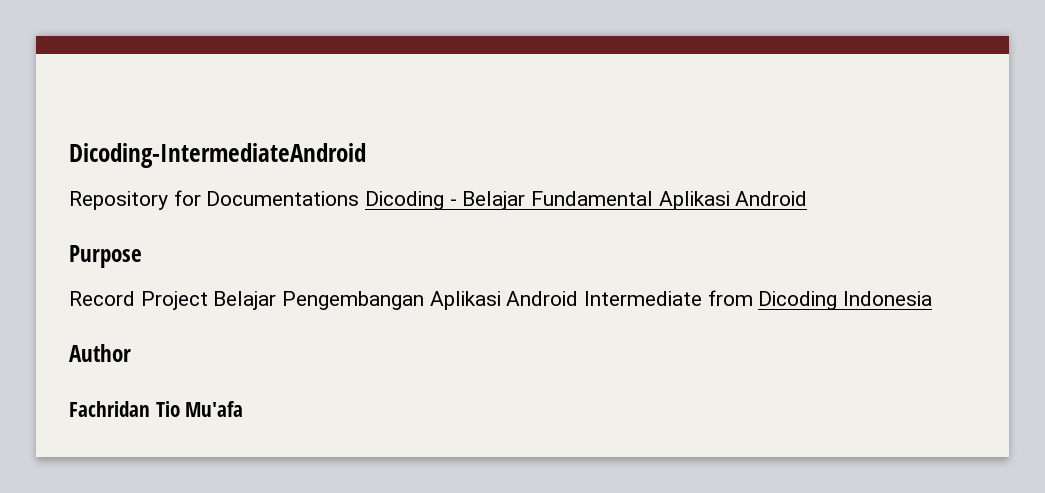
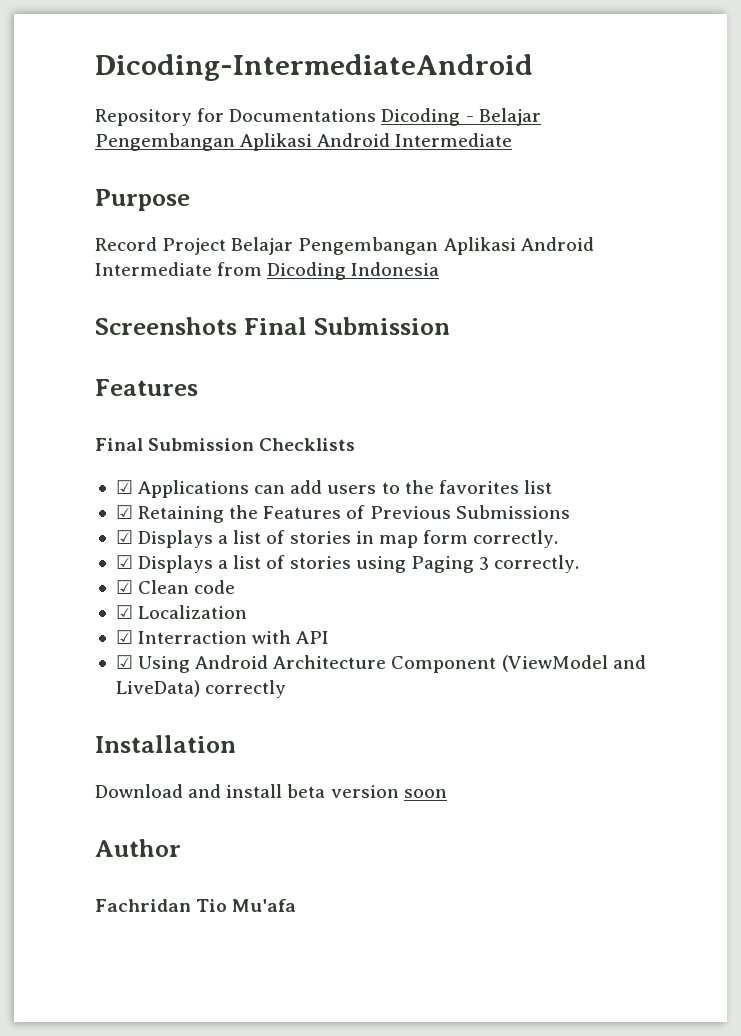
[531,191,808,210] Fundamental Aplikasi Android -> [95,133,513,151] Pengembangan Aplikasi Android Intermediate
(933, 298) none -> [95,317,450,335] [95,379,198,396] [95,438,356,451] [115,480,552,498] [115,505,570,523] [115,530,559,548] [115,555,580,573] [115,580,236,594] [115,605,248,619] [115,630,330,644] [115,655,646,673] [115,680,287,698] [95,735,236,753] [95,784,447,798] // Screenshots Final Submission // Features // Final Submission Checklists // ☑ Applications can add users to the favorites list // ☑ Retaining the Features of Previous Submissions // ☑ Displays a list of stories in map form correctly. // ☑ Displays a list of stories using Paging 3 correctly. // ☑ Clean code // ☑ Localization // ☑ Interraction with API // ☑ Using Android Architecture Component (ViewModel and LiveData) correctly // Installation // Download and install beta version soon

